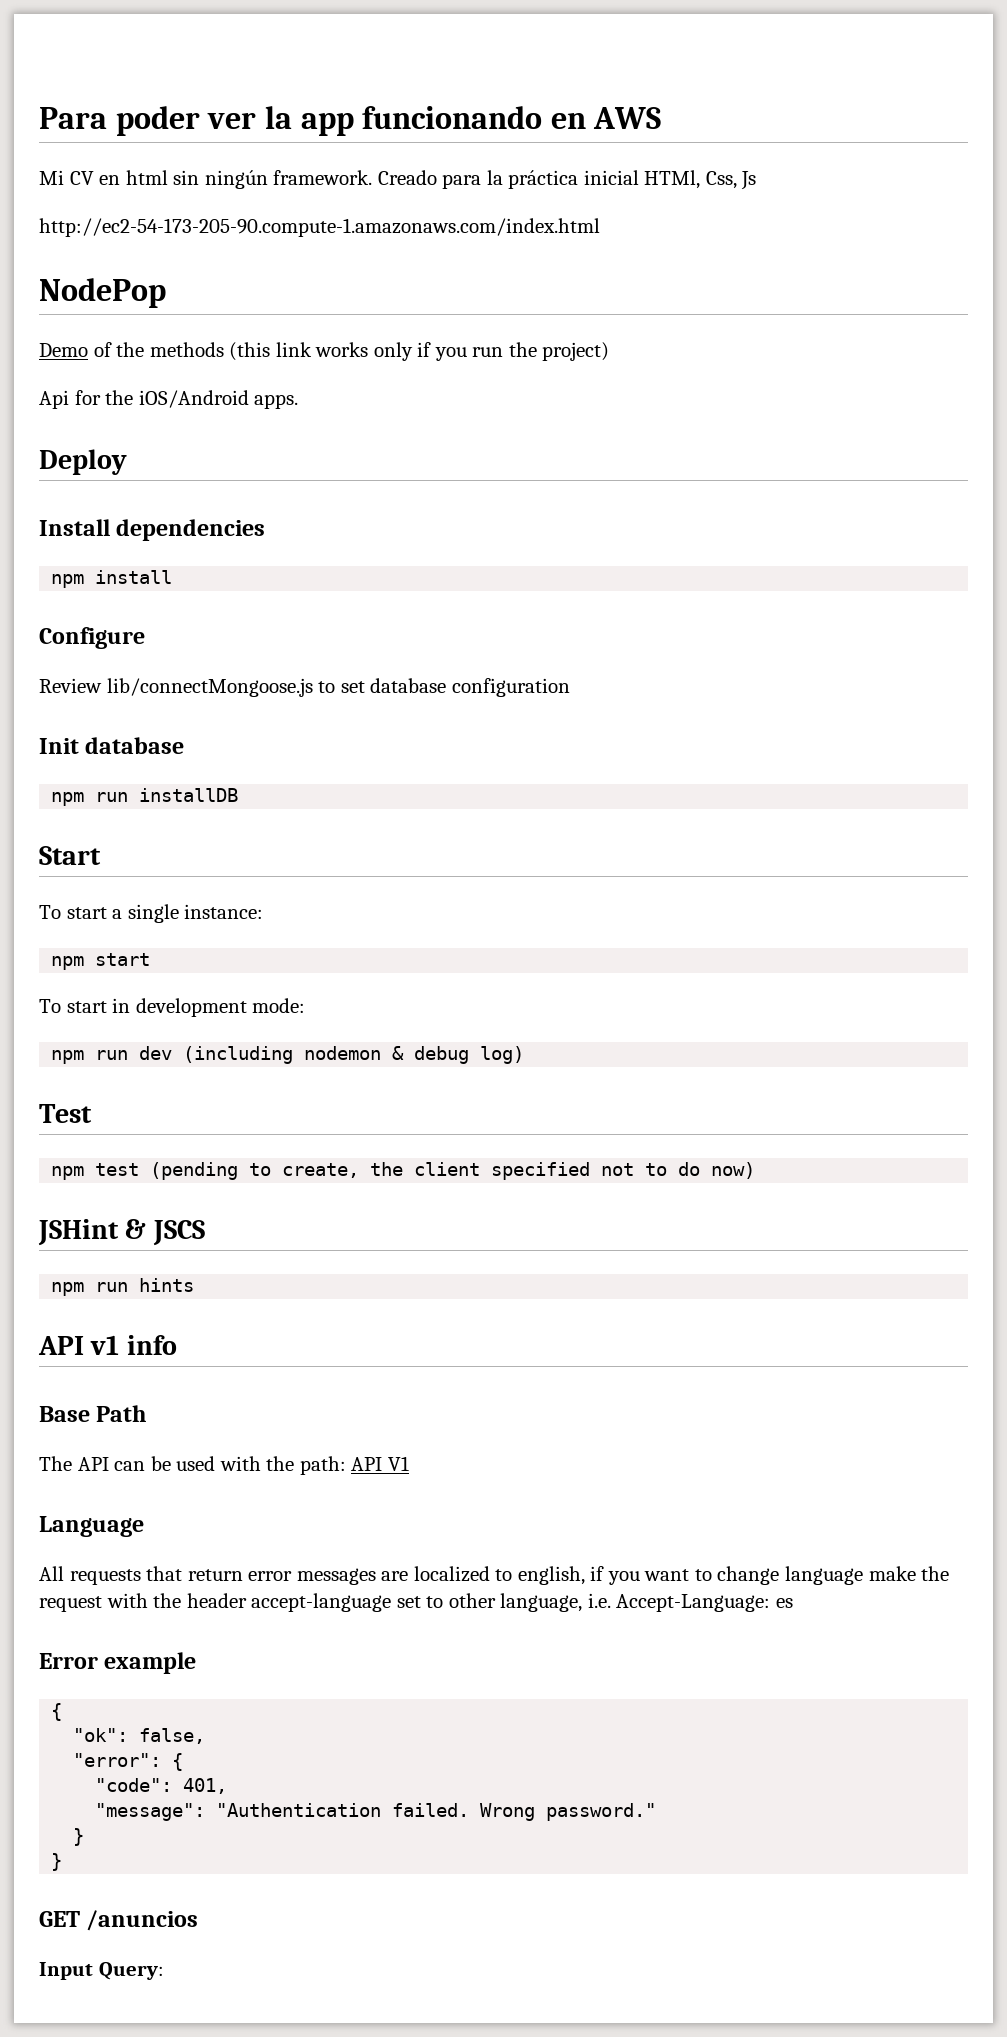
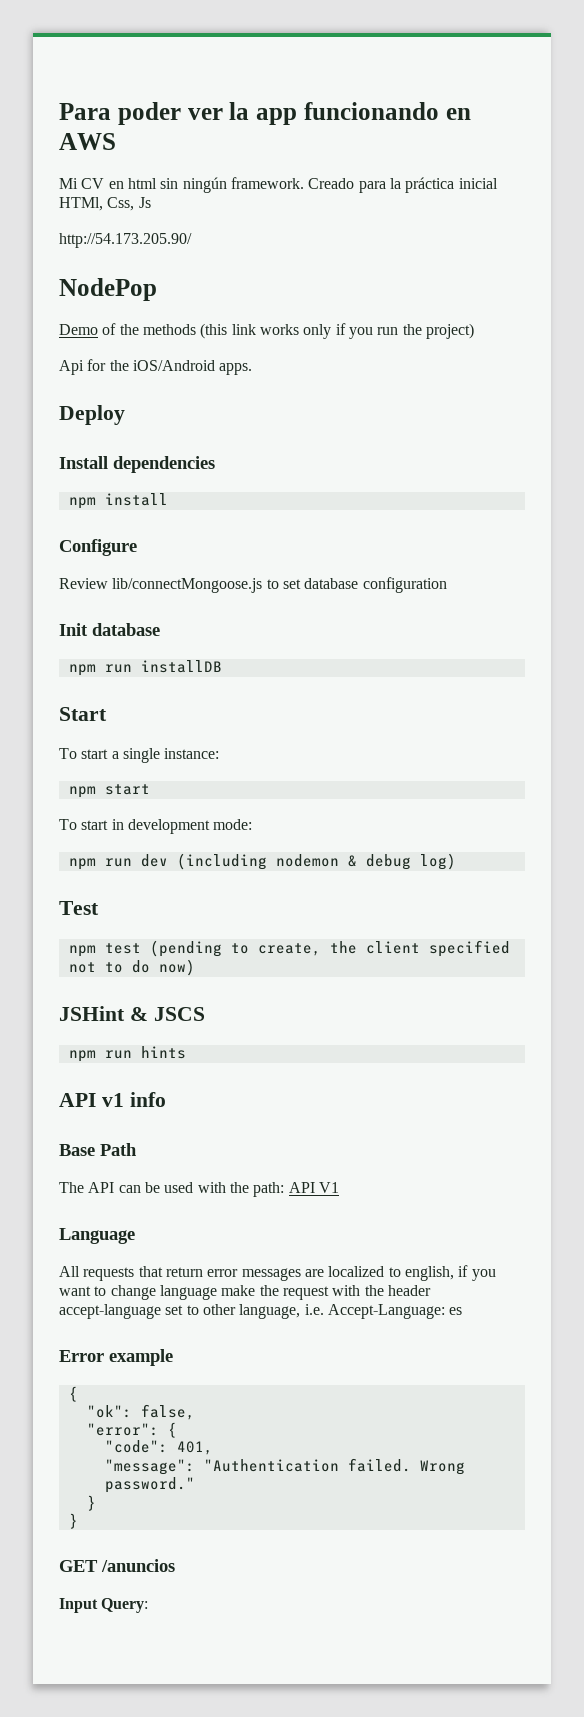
[39,218,600,237] http://ec2-54-173-205-90.compute-1.amazonaws.com/index.html -> [59,233,192,248] http://54.173.205.90/

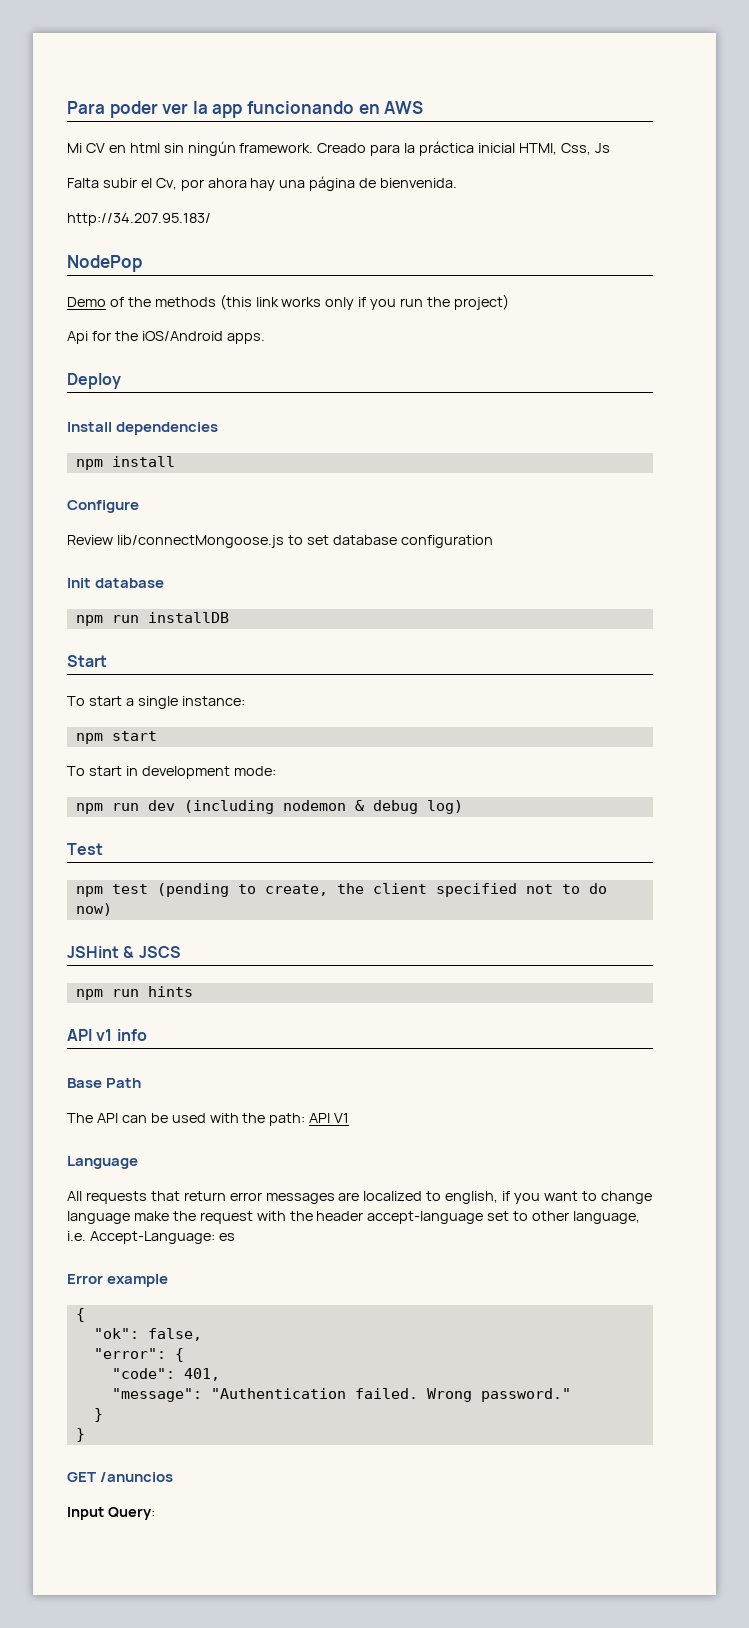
[59,233,192,248] http://54.173.205.90/ -> [67,176,458,191] [67,213,211,226] Falta subir el Cv, por ahora hay una página de bienvenida. // http://34.207.95.183/

